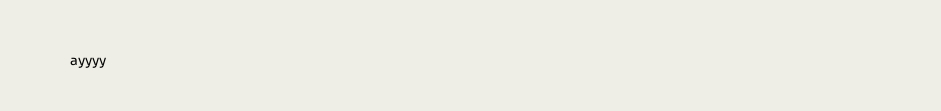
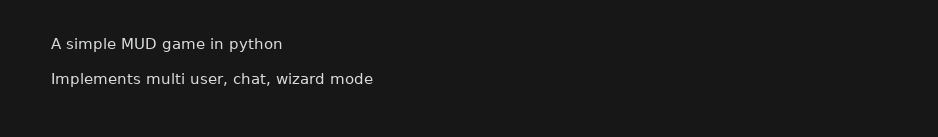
[70,57,106,68] ayyyy -> [51,38,283,52] [51,73,373,87] A simple MUD game in python // Implements multi user, chat, wizard mode

